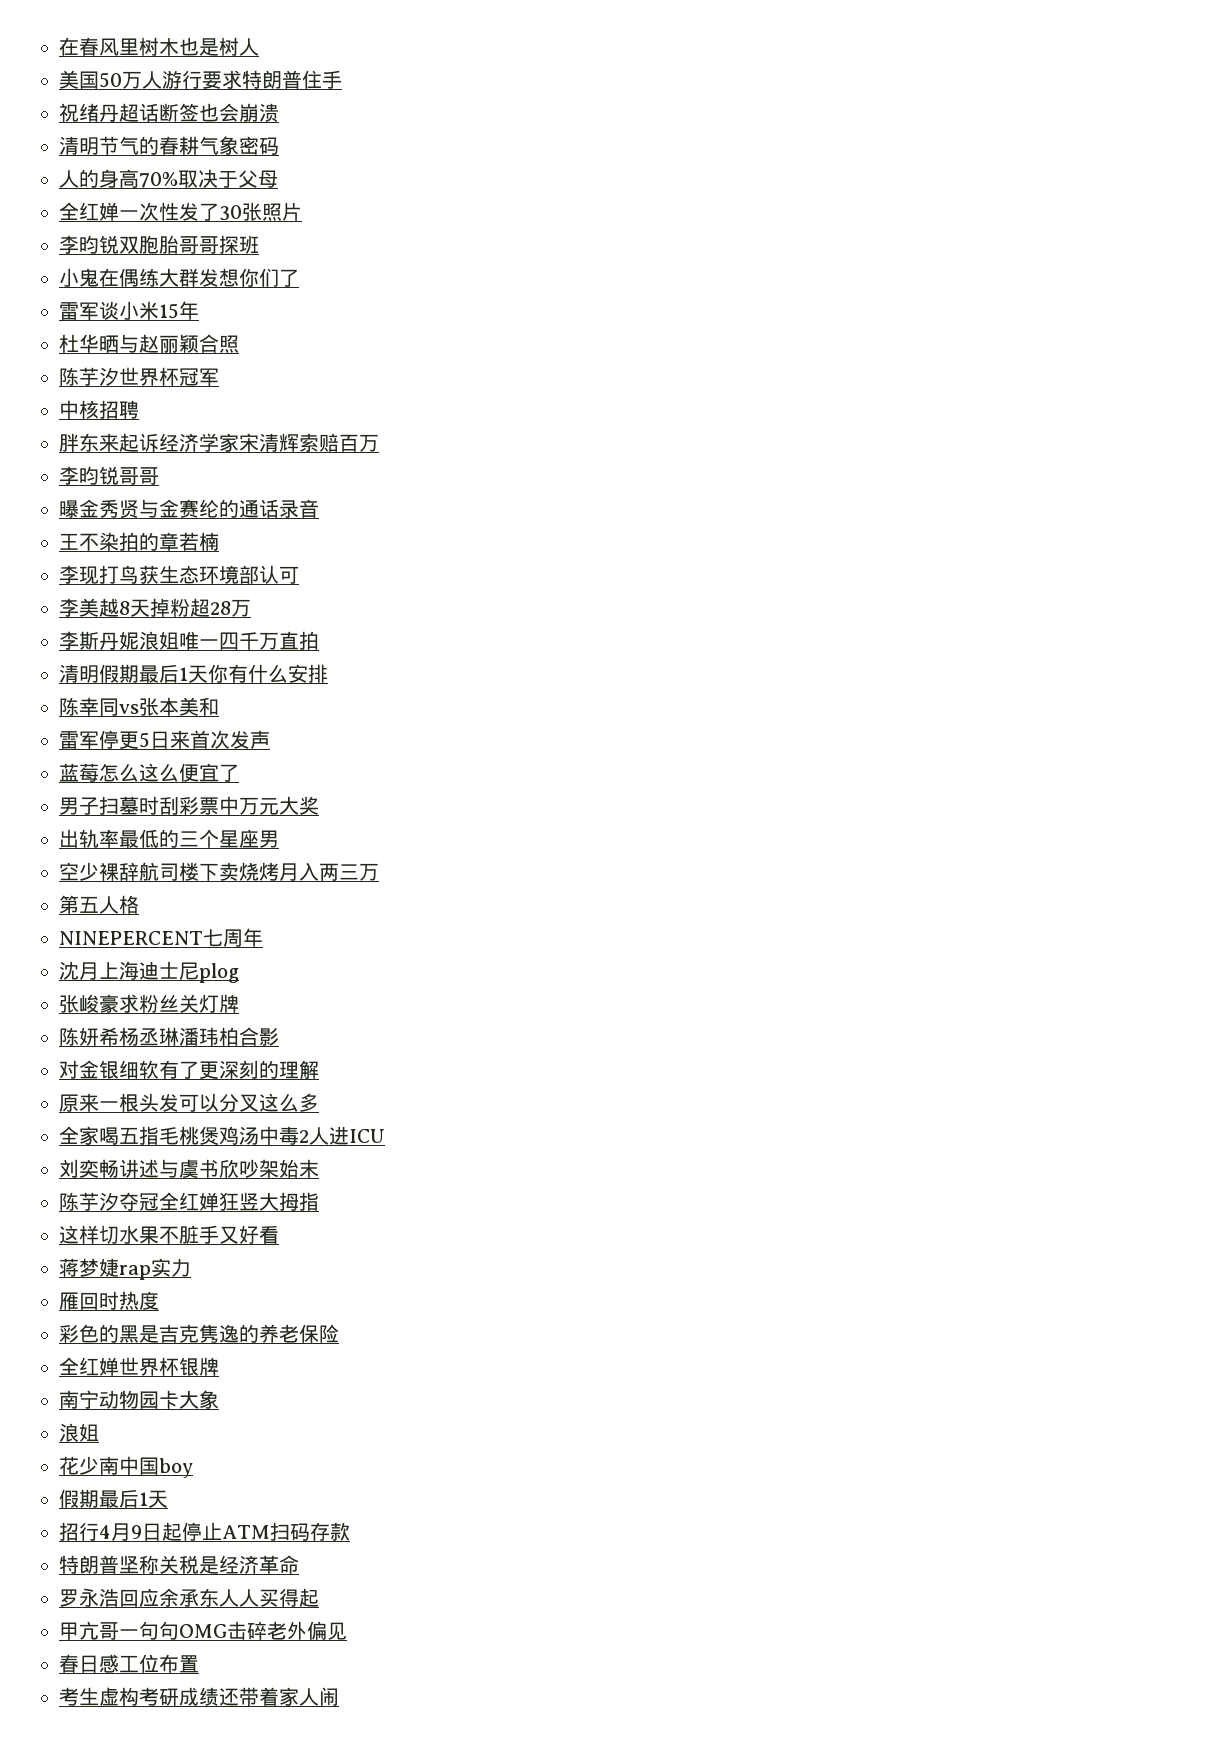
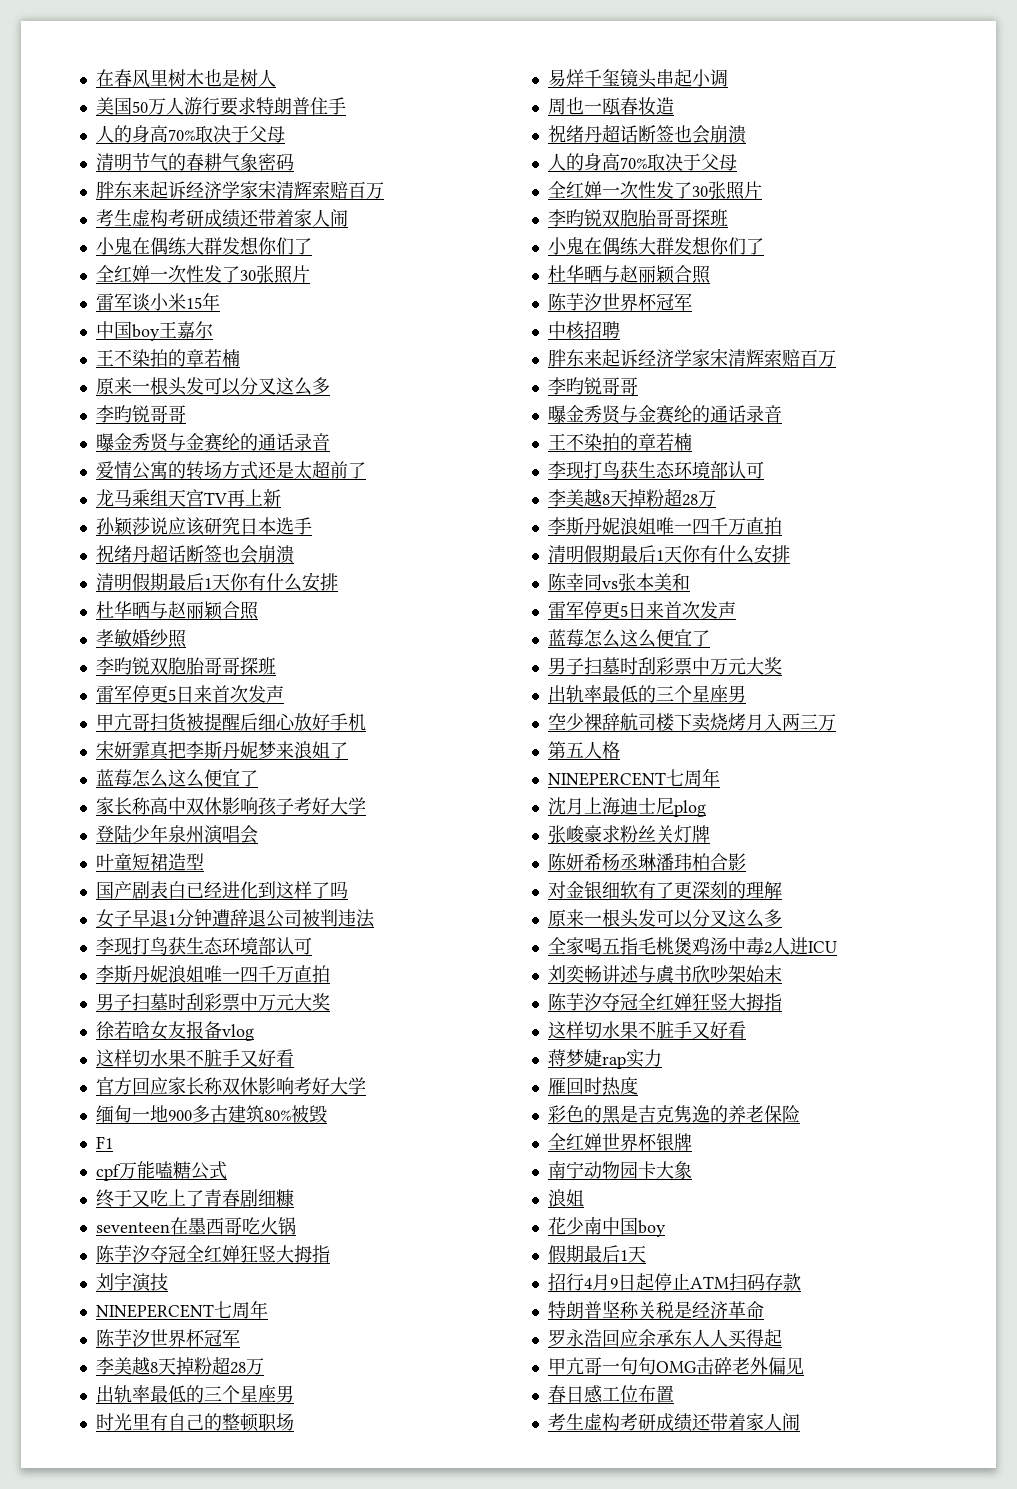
(342, 79) none -> [95,125,285,143] [95,153,294,171] [95,180,384,199] [95,209,348,228] [95,236,312,255] [95,265,310,284] [95,292,220,311] [95,321,213,341] [95,349,240,367] [95,377,330,396] [95,405,186,423] [95,433,330,452] [95,460,366,480] [95,489,281,507] [95,517,312,536] // 人的身高70%取决于父母 // 清明节气的春耕气象密码 // 胖东来起诉经济学家宋清辉索赔百万 // 考生虚构考研成绩还带着家人闹 // 小鬼在偶练大群发想你们了 // 全红婵一次性发了30张照片 // 雷军谈小米15年 // 中国boy王嘉尔 // 王不染拍的章若楠 // 原来一根头发可以分叉这么多 // 李昀锐哥哥 // 曝金秀贤与金赛纶的通话录音 // 爱情公寓的转场方式还是太超前了 // 龙马乘组天宫TV再上新 // 孙颖莎说应该研究日本选手
[99,136,279,155] 节气的春耕气象密码 -> [131,572,338,592] [95,601,259,620] [95,629,187,648] [95,657,276,675] [95,685,284,703] [95,713,366,732] [95,740,348,760] [95,769,258,788] [95,797,366,816] [95,824,258,844] [95,852,204,871] [95,881,348,899] [95,909,375,928] [95,937,312,955] [95,965,330,983] [95,993,330,1011] [95,1020,254,1041] [95,1049,294,1067] [95,1077,366,1095] [95,1105,327,1123] [95,1136,113,1149] [95,1161,227,1181] [95,1189,294,1208] [95,1217,296,1235] [95,1245,330,1263] [95,1272,168,1292] [95,1300,268,1319] [95,1329,240,1347] [95,1356,264,1375] [95,1385,294,1403] [95,1413,294,1432] [547,69,728,88] [547,97,674,116] [547,124,746,144] 假期最后1天你有什么安排 // 杜华晒与赵丽颖合照 // 孝敏婚纱照 // 李昀锐双胞胎哥哥探班 // 雷军停更5日来首次发声 // 甲亢哥扫货被提醒后细心放好手机 // 宋妍霏真把李斯丹妮梦来浪姐了 // 蓝莓怎么这么便宜了 // 家长称高中双休影响孩子考好大学 // 登陆少年泉州演唱会 // 叶童短裙造型 // 国产剧表白已经进化到这样了吗 // 女子早退1分钟遭辞退公司被判违法 // 李现打鸟获生态环境部认可 // 李斯丹妮浪姐唯一四千万直拍 // 男子扫墓时刮彩票中万元大奖 // 徐若晗女友报备vlog // 这样切水果不脏手又好看 // 官方回应家长称双休影响考好大学 // 缅甸一地900多古建筑80%被毁 // F1 // cpf万能嗑糖公式 // 终于又吃上了青春剧细糠 // seventeen在墨西哥吃火锅 // 陈芋汐夺冠全红婵狂竖大拇指 // 刘宇演技 // NINEPERCENT七周年 // 陈芋汐世界杯冠军 // 李美越8天掉粉超28万 // 出轨率最低的三个星座男 // 时光里有自己的整顿职场 // 易烊千玺镜头串起小调 // 周也一瓯春妆造 // 祝绪丹超话断签也会崩溃
[59,301,199,320] // 雷军谈小米15年 -> (764, 246) none

